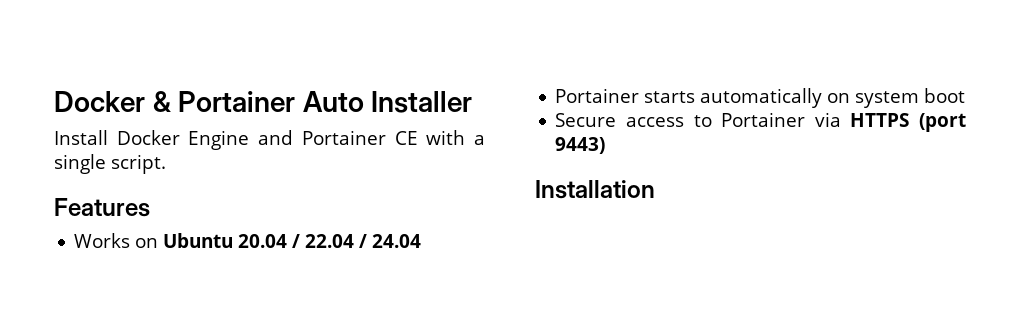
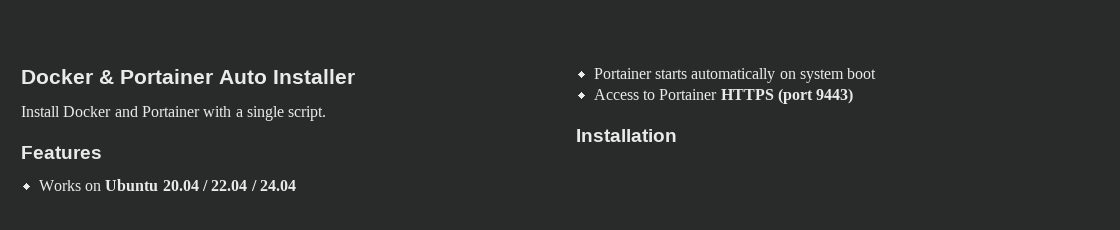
[188,130,250,150] Engine -> (112, 111) none
[394,131,418,145] CE -> (200, 111) none
[555,113,684,127] Secure access -> [593,89,639,100] Access
[814,112,841,127] via -> (718, 94) none

